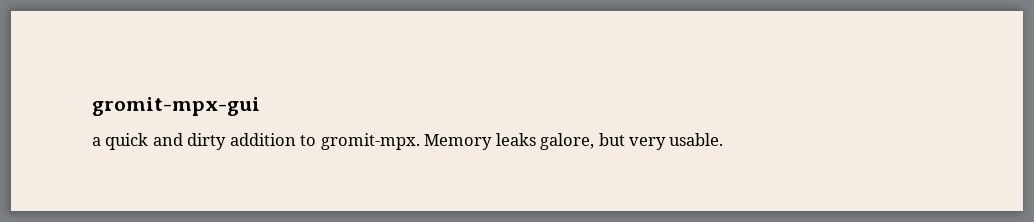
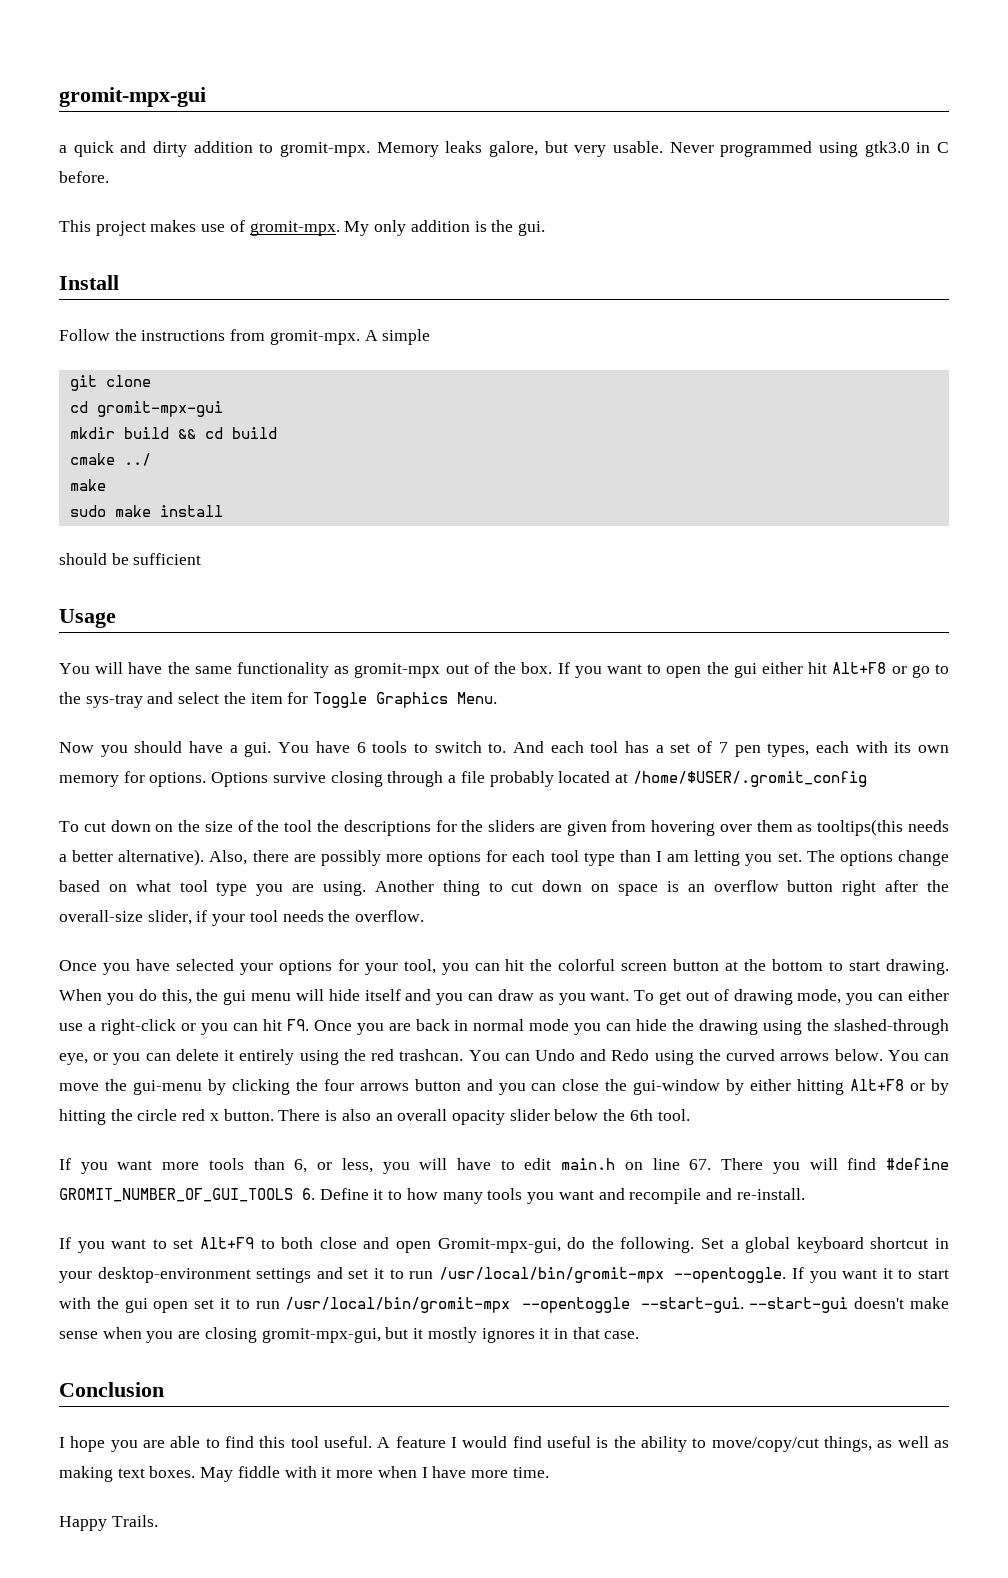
(724, 139) none -> [669,141,949,157] [59,171,109,183] [59,220,545,236] [59,275,119,290] [59,329,431,345] [69,375,151,391] [69,401,223,417] [69,427,277,439] [69,453,151,466] [69,479,106,491] [69,505,223,517] [59,553,202,565] [59,609,116,628] [59,662,950,678] [59,692,498,708] [59,741,950,757] [59,771,867,787] [59,819,949,836] [59,849,949,866] [59,880,950,896] [59,910,425,926] [59,959,950,975] [59,989,950,1005] [59,1019,950,1035] [59,1049,950,1065] [59,1079,950,1095] [59,1109,690,1125] [59,1158,950,1174] [59,1188,805,1204] [59,1237,950,1253] [59,1267,950,1283] [59,1297,950,1313] [59,1327,640,1343] [59,1382,164,1397] [59,1436,950,1452] [59,1466,549,1482] [59,1515,158,1531] Never programmed using gtk3.0 in C before. // This project makes use of gromit-mpx. My only addition is the gui. // Install // Follow the instructions from gromit-mpx. A simple // git clone // cd gromit-mpx-gui // mkdir build && cd build // cmake ../ // make // sudo make install // should be sufficient // Usage // You will have the same functionality as gromit-mpx out of the box. If you want to open the gui either hit Alt+F8 or go to the sys-tray and select the item for Toggle Graphics Menu. // Now you should have a gui. You have 6 tools to switch to. And each tool has a set of 7 pen types, each with its own memory for options. Options survive closing through a file probably located at /home/$USER/.gromit_config // To cut down on the size of the tool the descriptions for the sliders are given from hovering over them as tooltips(this needs a better alternative). Also, there are possibly more options for each tool type than I am letting you set. The options change based on what tool type you are using. Another thing to cut down on space is an overflow button right after the overall-size slider, if your tool needs the overflow. // Once you have selected your options for your tool, you can hit the colorful screen button at the bottom to start drawing. When you do this, the gui menu will hide itself and you can draw as you want. To get out of drawing mode, you can either use a right-click or you can hit F9. Once you are back in normal mode you can hide the drawing using the slashed-through eye, or you can delete it entirely using the red trashcan. You can Undo and Redo using the curved arrows below. You can move the gui-menu by clicking the four arrows button and you can close the gui-window by either hitting Alt+F8 or by hitting the circle red x button. There is also an overall opacity slider below the 6th tool. // If you want more tools than 6, or less, you will have to edit main.h on line 67. There you will find #define GROMIT_NUMBER_OF_GUI_TOOLS 6. Define it to how many tools you want and recompile and re-install. // If you want to set Alt+F9 to both close and open Gromit-mpx-gui, do the following. Set a global keyboard shortcut in your desktop-environment settings and set it to run /usr/local/bin/gromit-mpx --opentoggle. If you want it to start with the gui open set it to run /usr/local/bin/gromit-mpx --opentoggle --start-gui. --start-gui doesn't make sense when you are closing gromit-mpx-gui, but it mostly ignores it in that case. // Conclusion // I hope you are able to find this tool useful. A feature I would find useful is the ability to move/copy/cut things, as well as making text boxes. May fiddle with it more when I have more time. // Happy Trails.

